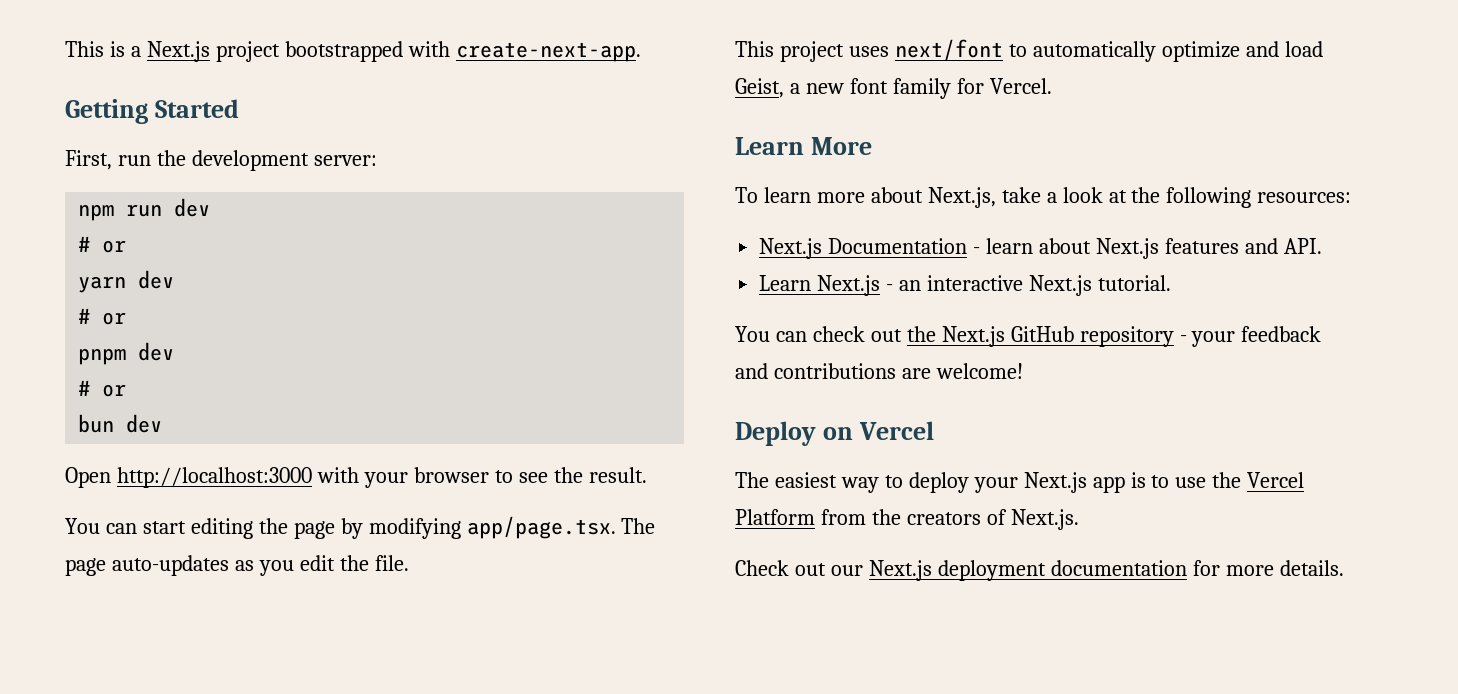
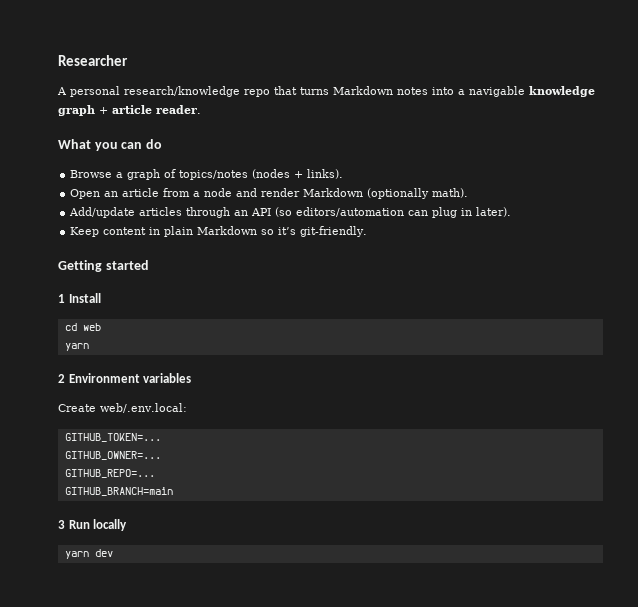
[65,41,641,62] [65,99,239,124] [65,150,377,171] [78,198,211,221] [78,236,127,253] [78,270,175,293] [78,308,127,325] [78,342,175,365] [78,380,127,397] [78,414,163,433] [65,467,647,488] [65,516,656,539] [65,555,409,576] [735,39,1323,62] [735,78,1052,99] [735,137,872,155] [735,187,1352,208] [759,238,1322,259] [759,275,1171,296] [735,326,1322,347] [735,363,1023,379] [735,421,934,446] [735,472,1305,493] [735,509,1079,530] [735,560,1344,581] This is a Next.js project bootstrapped with create-next-app. // Getting Started // First, run the development server: // npm run dev // # or // yarn dev // # or // pnpm dev // # or // bun dev // Open http://localhost:3000 with your browser to see the result. // You can start editing the page by modifying app/page.tsx. The page auto-updates as you edit the file. // This project uses next/font to automatically optimize and load Geist, a new font family for Vercel. // Learn More // To learn more about Next.js, take a look at the following resources: // Next.js Documentation - learn about Next.js features and API. // Learn Next.js - an interactive Next.js tutorial. // You can check out the Next.js GitHub repository - your feedback and contributions are welcome! // Deploy on Vercel // The easiest way to deploy your Next.js app is to use the Vercel Platform from the creators of Next.js. // Check out our Next.js deployment documentation for more details. -> [58,55,128,66] [57,86,595,97] [58,105,201,116] [58,139,162,151] [70,169,344,180] [70,188,469,199] [69,207,512,218] [70,226,368,237] [58,260,149,272] [58,293,101,303] [64,323,101,331] [64,343,89,351] [58,373,192,383] [58,403,187,413] [64,433,161,442] [64,451,161,460] [64,469,155,478] [64,487,173,496] [58,519,128,531] [64,549,113,559] Researcher // A personal research/knowledge repo that turns Markdown notes into a navigable knowledge graph + article reader. // What you can do // Browse a graph of topics/notes (nodes + links). // Open an article from a node and render Markdown (optionally math). // Add/update articles through an API (so editors/automation can plug in later). // Keep content in plain Markdown so it’s git-friendly. // Getting started // 1 Install // cd web // yarn // 2 Environment variables // Create web/.env.local: // GITHUB_TOKEN=... // GITHUB_OWNER=... // GITHUB_REPO=... // GITHUB_BRANCH=main // 3 Run locally // yarn dev

